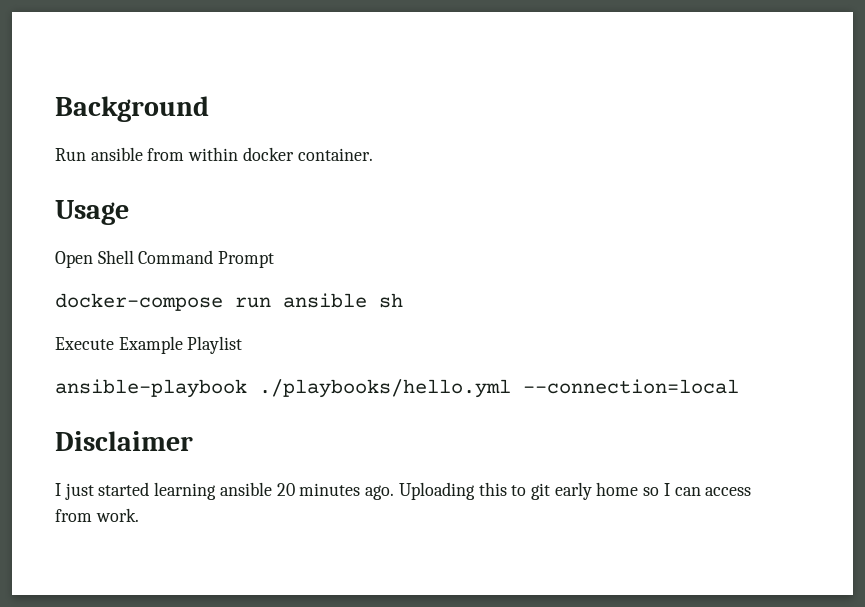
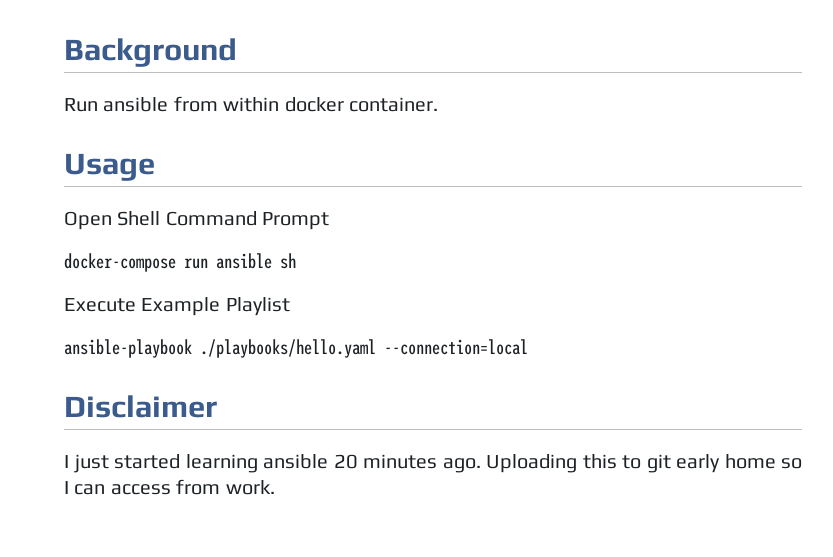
[259,379,511,398] ./playbooks/hello.yml -> [200,339,376,358] ./playbooks/hello.yaml

